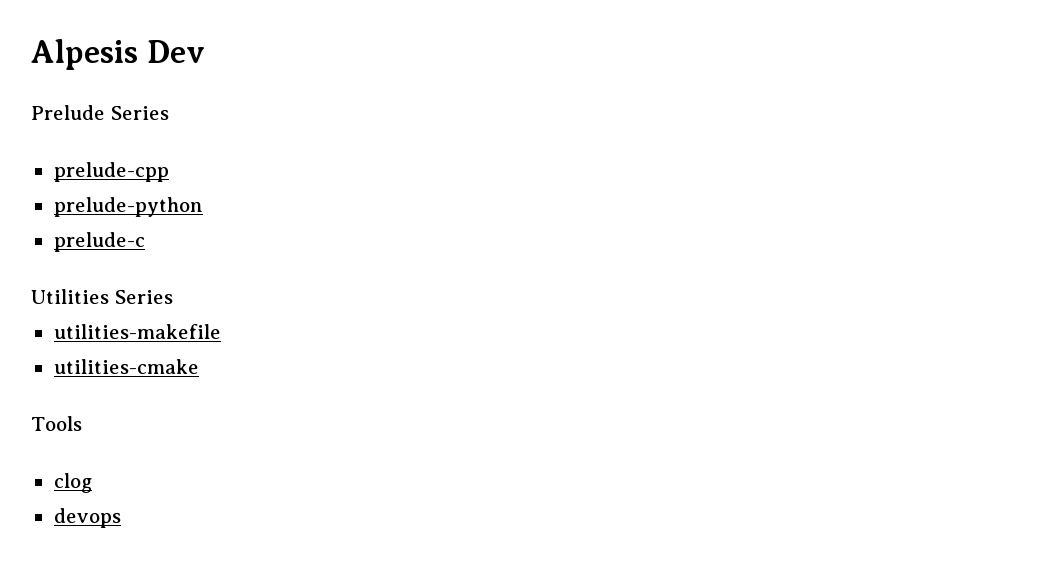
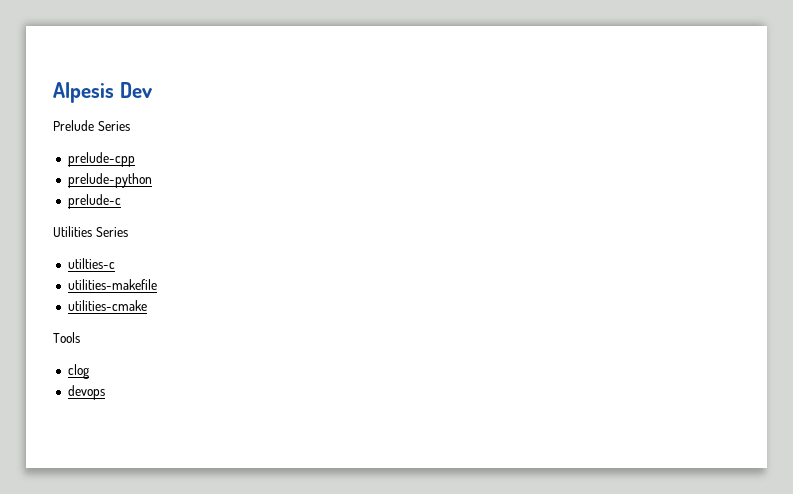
(173, 297) none -> [67,258,115,269] // utilties-c

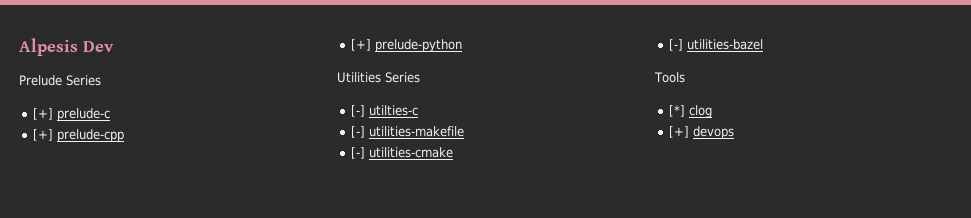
(130, 126) none -> [33,108,111,121] [33,129,54,141] [+] prelude-c // [+]
(135, 159) none -> [351,39,372,51] [+]
[67,194,121,209] // prelude-c -> (463, 45) none
(128, 232) none -> [351,105,366,117] [-]
(115, 263) none -> [351,126,366,138] [-]
(157, 284) none -> [351,147,366,159] [-]
(147, 305) none -> [669,39,764,51] // [-] utilities-bazel
(80, 337) none -> [669,105,686,117] [*]
(89, 371) none -> [669,126,690,138] [+]

